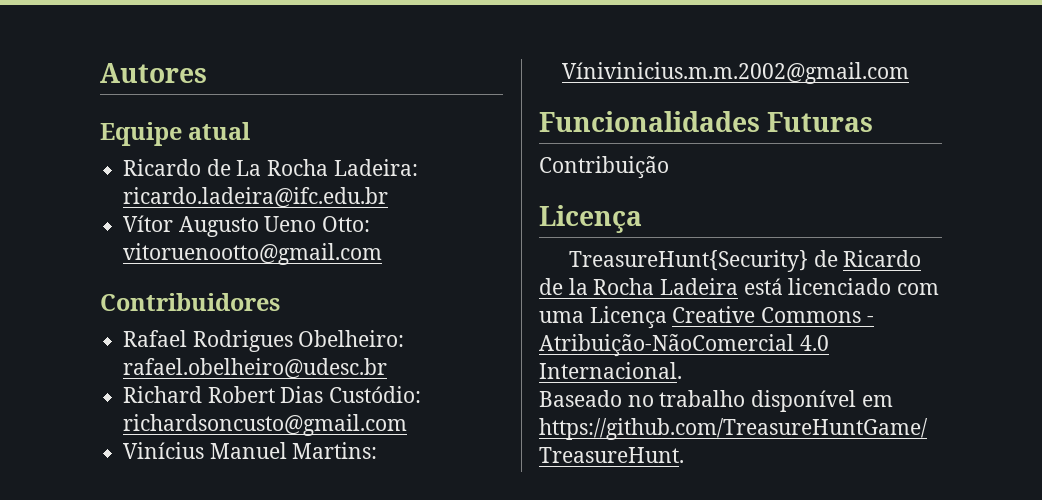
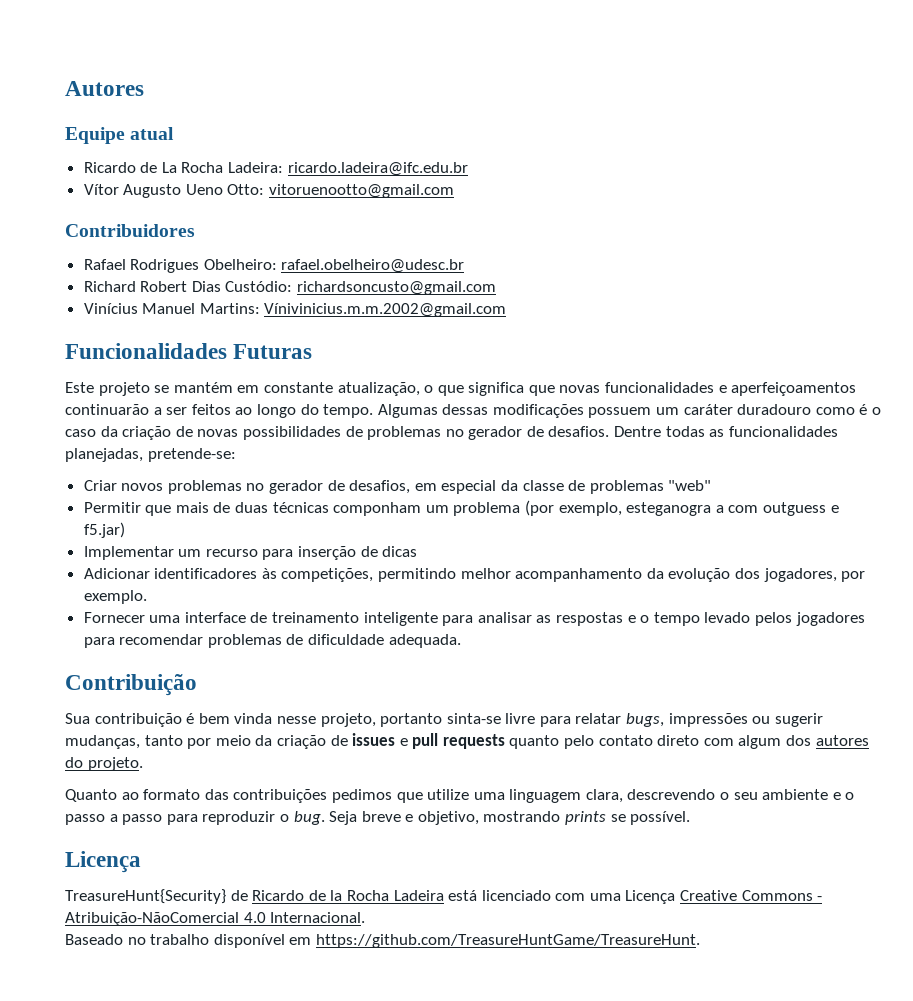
[539,156,669,179] Contribuição -> [65,382,857,396] [65,404,882,418] [65,426,838,440] [65,448,236,462] [83,480,712,494] [83,500,839,516] [83,522,125,538] [83,546,418,560] [83,568,866,582] [83,590,147,604] [83,612,865,626] [83,634,461,648] [65,674,197,696] [65,713,823,727] [65,733,869,749] [65,757,143,771] [65,789,855,803] [65,811,691,825] Este projeto se mantém em constante atualização, o que significa que novas funcionalidades e aperfeiçoamentos continuarão a ser feitos ao longo do tempo. Algumas dessas modificações possuem um caráter duradouro como é o caso da criação de novas possibilidades de problemas no gerador de desafios. Dentre todas as funcionalidades planejadas, pretende-se: // Criar novos problemas no gerador de desafios, em especial da classe de problemas "web" // Permitir que mais de duas técnicas componham um problema (por exemplo, esteganogra a com outguess e f5.jar) // Implementar um recurso para inserção de dicas // Adicionar identificadores às competições, permitindo melhor acompanhamento da evolução dos jogadores, por exemplo. // Fornecer uma interface de treinamento inteligente para analisar as respostas e o tempo levado pelos jogadores para recomendar problemas de dificuldade adequada. // Contribuição // Sua contribuição é bem vinda nesse projeto, portanto sinta-se livre para relatar bugs, impressões ou sugerir mudanças, tanto por meio da criação de issues e pull requests quanto pelo contato direto com algum dos autores do projeto. // Quanto ao formato das contribuições pedimos que utilize uma linguagem clara, descrevendo o seu ambiente e o passo a passo para reproduzir o bug. Seja breve e objetivo, mostrando prints se possível.

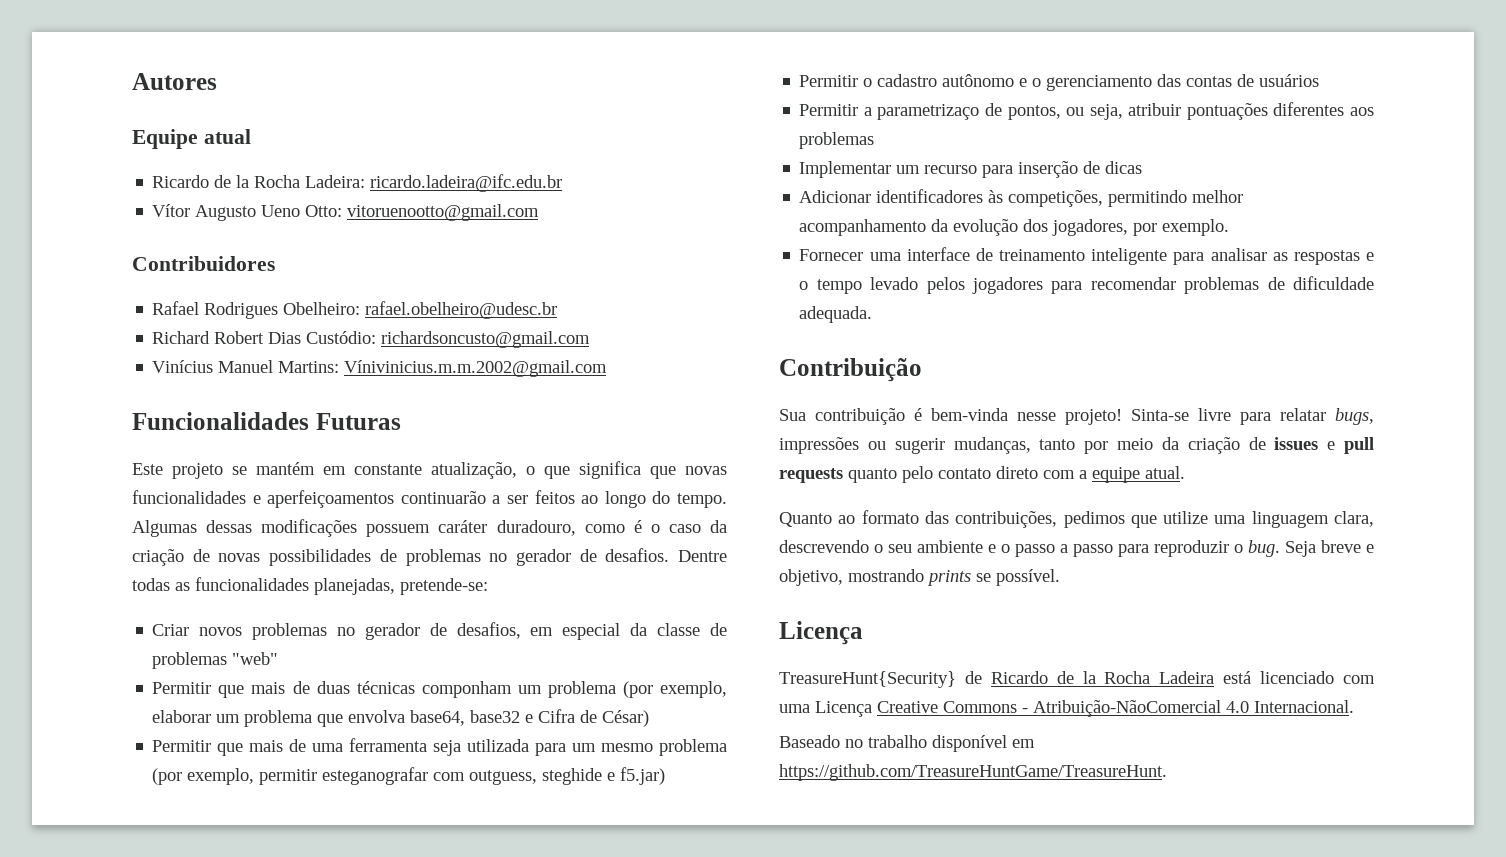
[161,162,177,173] La -> [236,175,250,188] la
[656,404,812,415] um caráter duradouro -> [438,520,576,536] caráter duradouro,
[626,502,839,516] [83,522,125,538] esteganogra a com outguess e f5.jar) -> [152,709,650,727] [152,738,727,756] [152,767,666,785] [799,74,1320,91] [799,102,1374,120] [799,132,875,149] elaborar um problema que envolva base64, base32 e Cifra de César) // Permitir que mais de uma ferramenta seja utilizada para um mesmo problema (por exemplo, permitir esteganografar com outguess, steghide e f5.jar) // Permitir o cadastro autônomo e o gerenciamento das contas de usuários // Permitir a parametrizaço de pontos, ou seja, atribuir pontuações diferentes aos problemas
[198,713,501,727] bem vinda nesse projeto, portanto sinta-se -> [931,408,1189,425] bem-vinda nesse projeto! Sinta-se
[738,735,869,749] [65,757,143,771] algum dos autores do projeto. -> [1079,466,1185,483] a equipe atual.
[233,789,328,803] contribuições -> [955,511,1058,528] contribuições,

